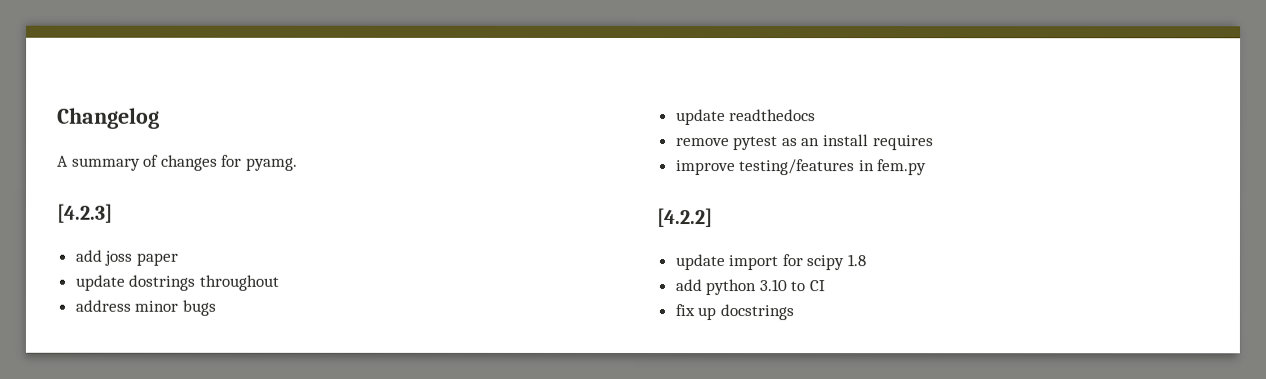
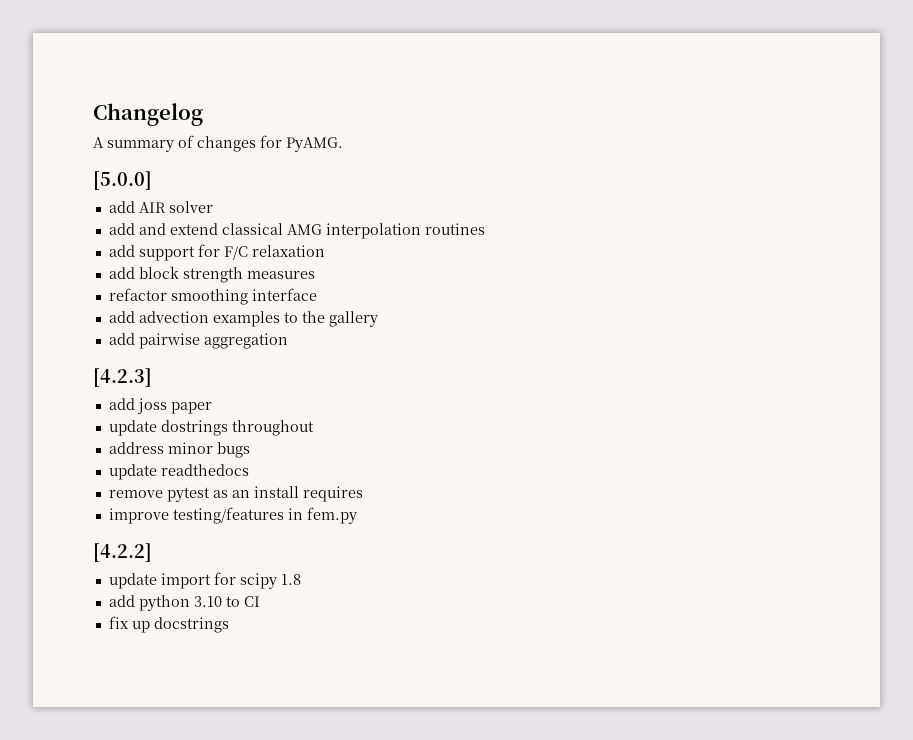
[245,157,298,171] pyamg. -> [286,137,343,152] [93,171,152,190] [108,201,213,213] [108,223,485,239] [108,244,325,261] [108,266,315,283] [108,288,317,305] [108,311,378,327] [108,333,288,349] PyAMG. // [5.0.0] // add AIR solver // add and extend classical AMG interpolation routines // add support for F/C relaxation // add block strength measures // refactor smoothing interface // add advection examples to the gallery // add pairwise aggregation

